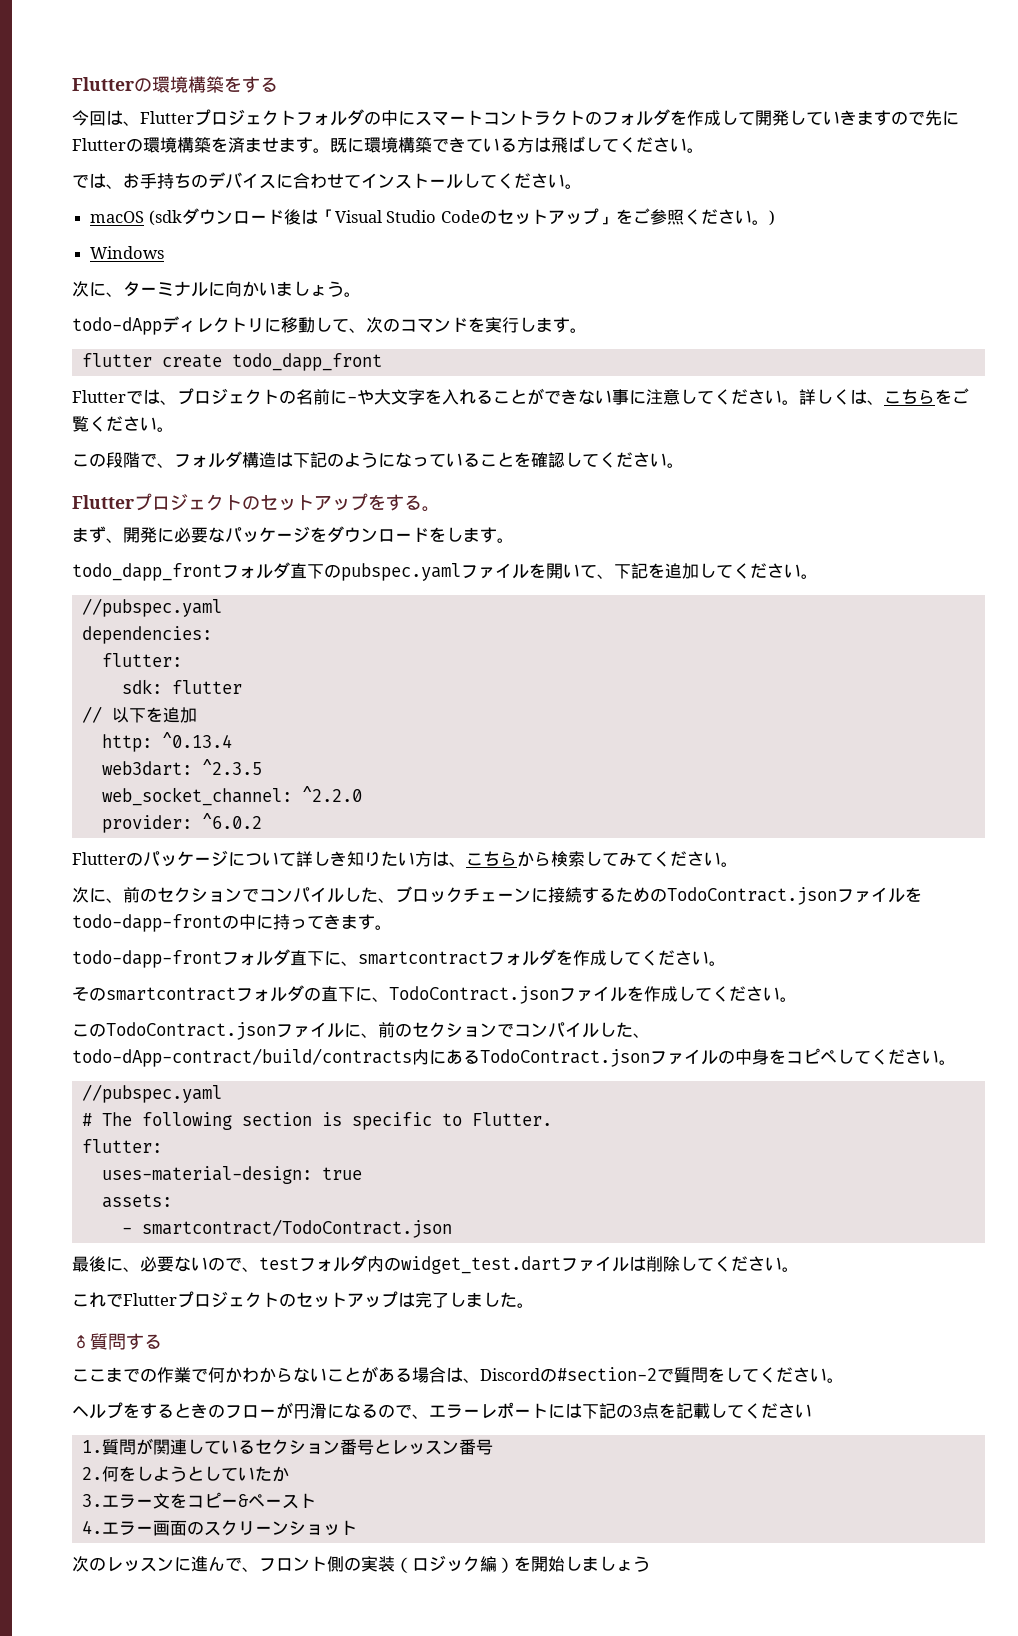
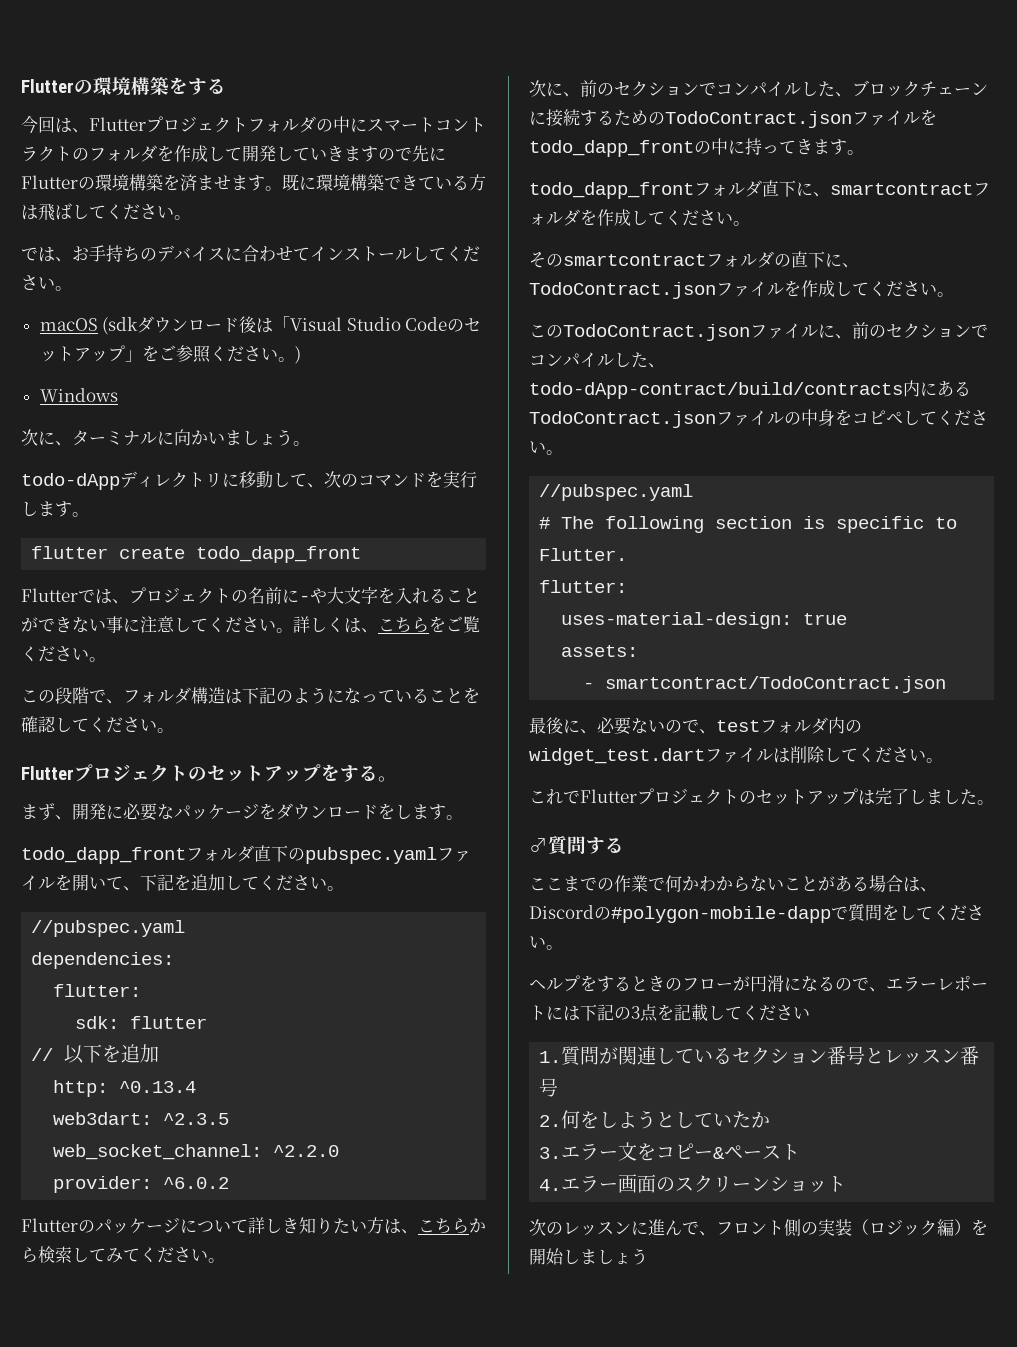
[72,914,222,932] todo-dapp-front -> [529,140,694,157] todo_dapp_front
[72,950,222,968] todo-dapp-front -> [529,182,694,199] todo_dapp_front
[557,1367,657,1381] #section-2 -> [611,906,831,923] #polygon-mobile-dapp

